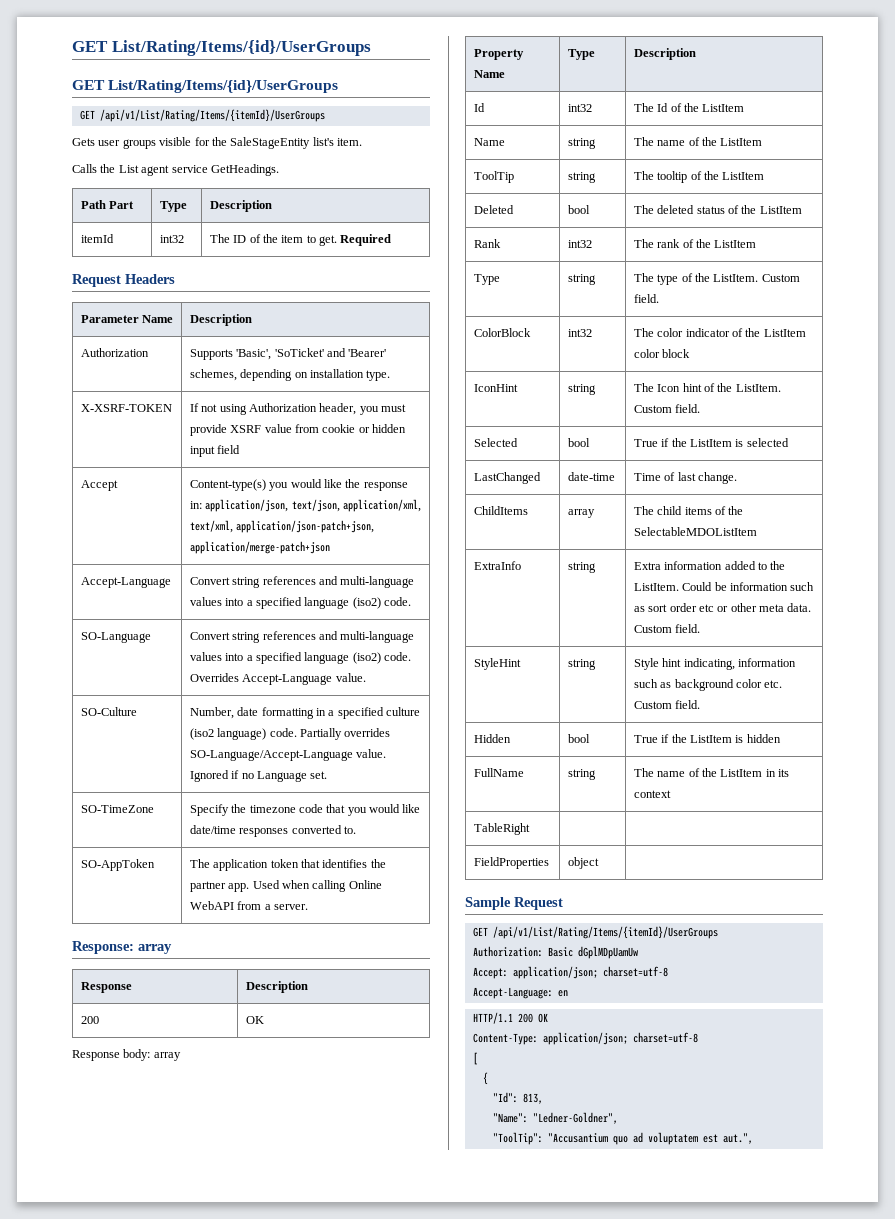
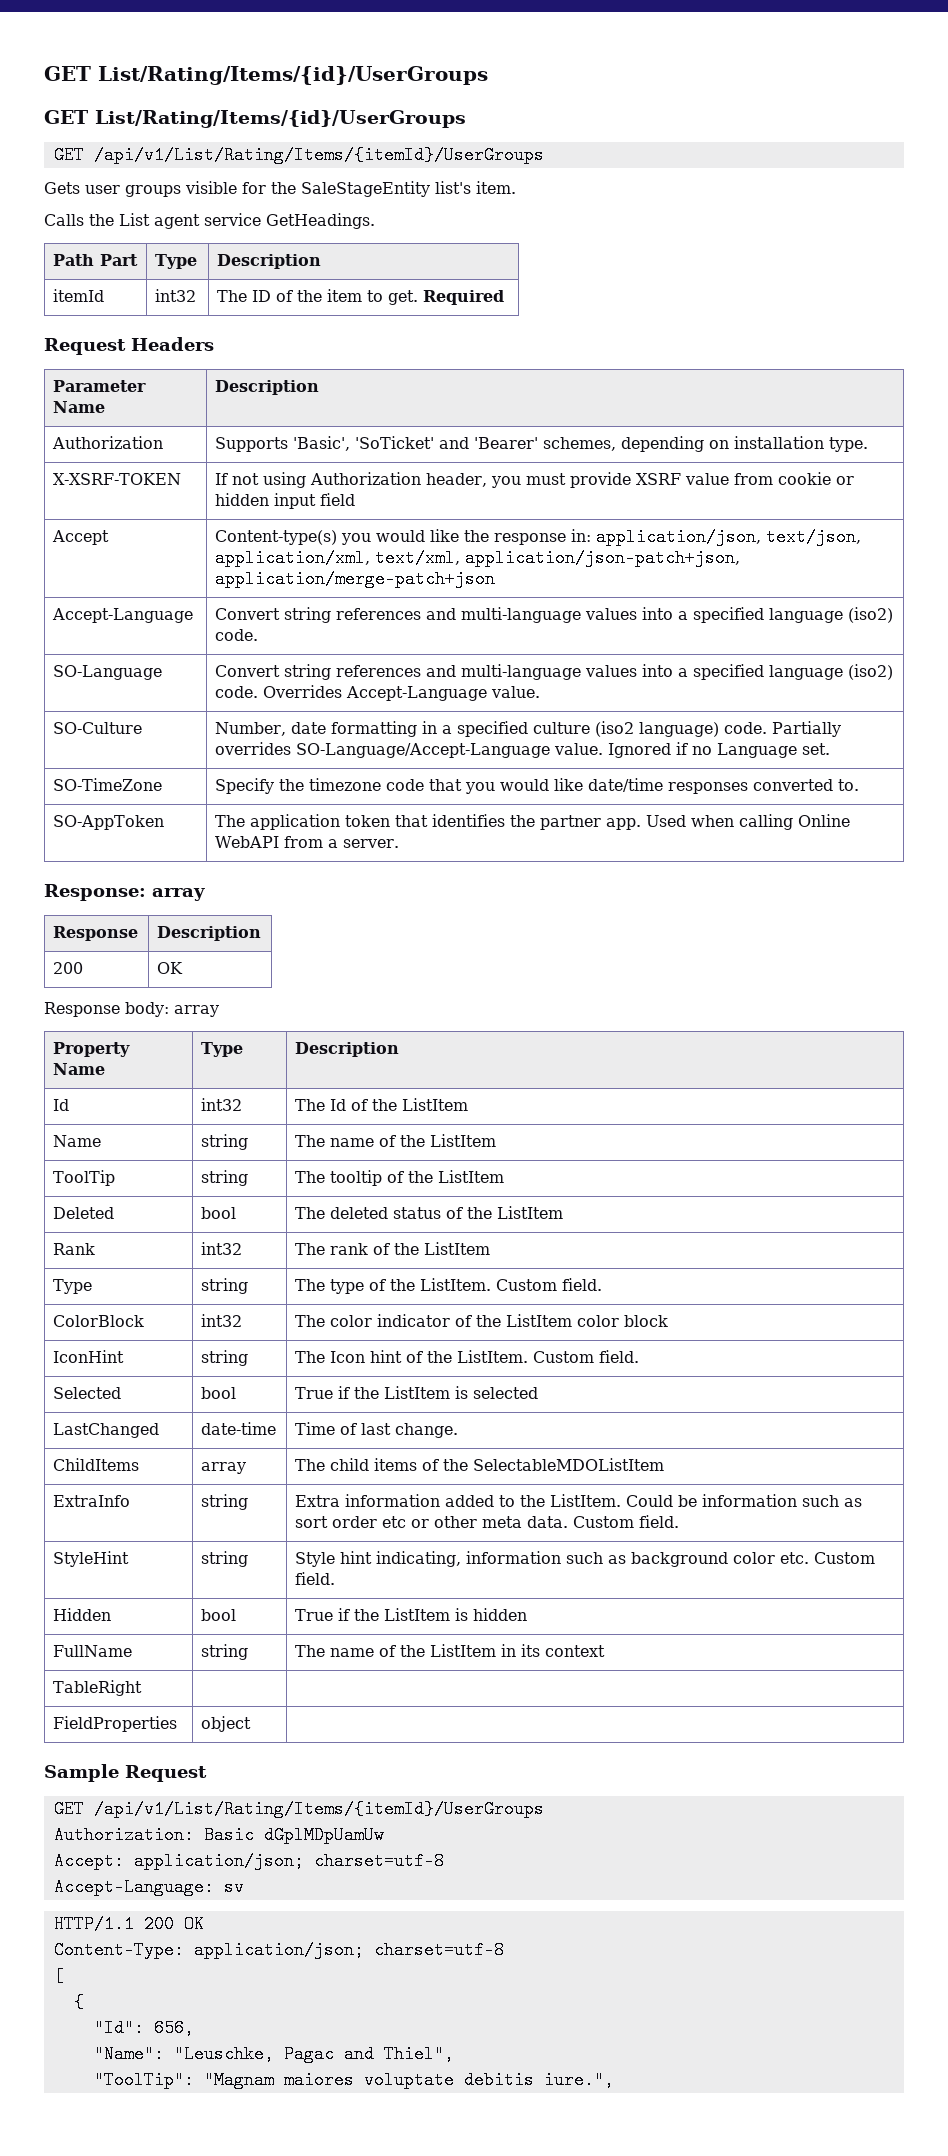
[557,990,568,997] en -> [223,1878,244,1896] sv
[522,1093,543,1104] 813, -> [153,2019,194,2037] 656,
[532,1112,618,1124] [492,1132,753,1145] "Ledner-Goldner", // "ToolTip": "Accusantium quo ad voluptatem est aut.", -> [173,2045,454,2063] [93,2071,614,2089] "Leuschke, Pagac and Thiel", // "ToolTip": "Magnam maiores voluptate debitis iure.",

